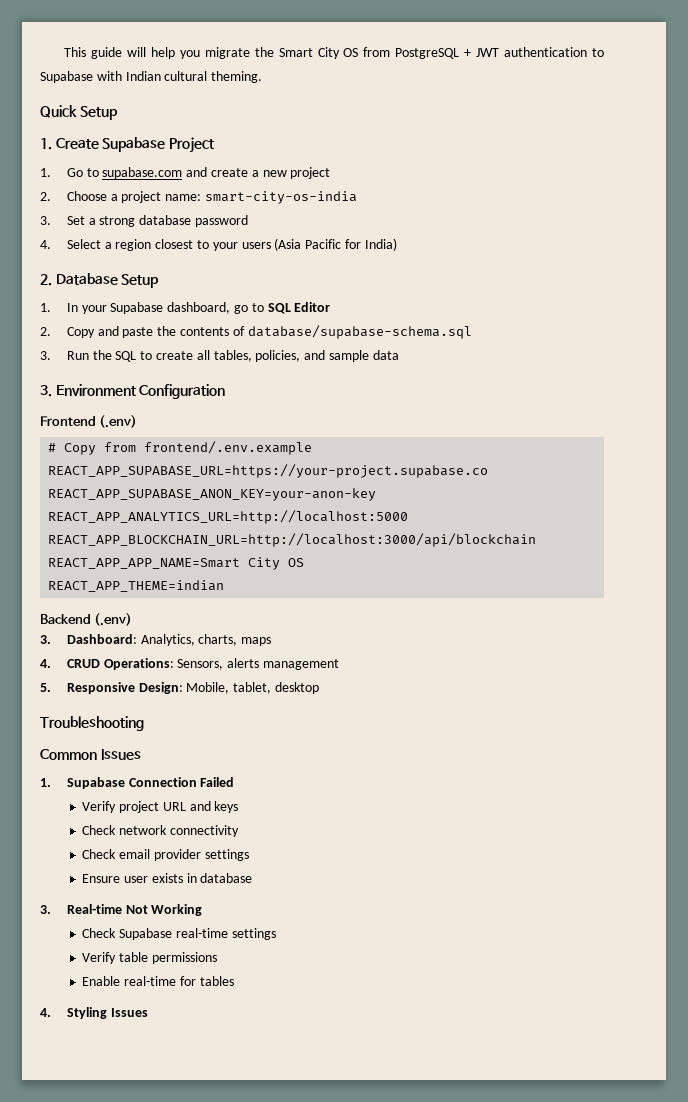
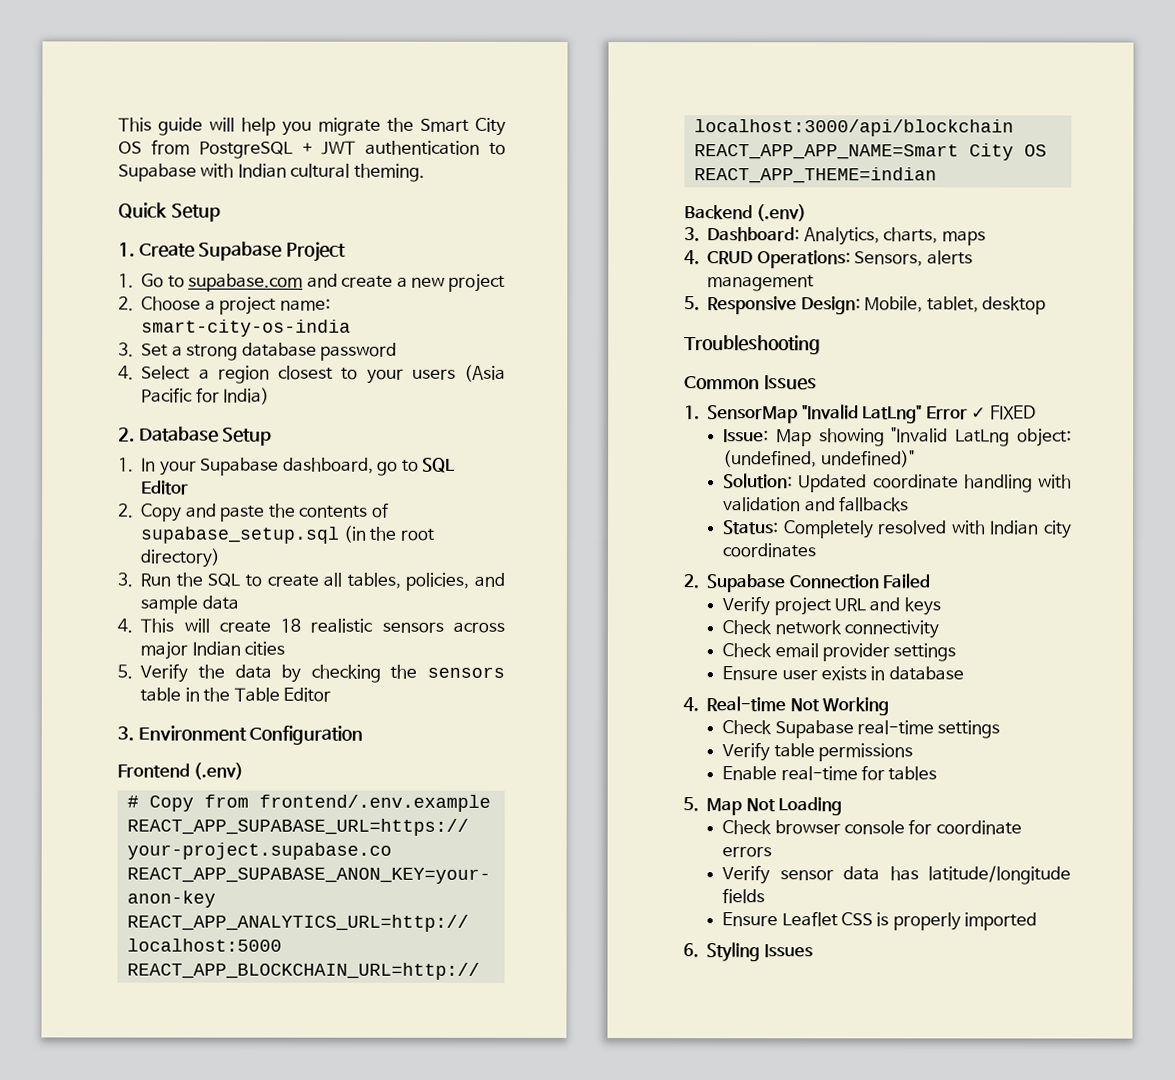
[247,325,472,339] database/supabase-schema.sql -> [140,525,435,544] [140,548,221,568] supabase_setup.sql (in the root directory)
(399, 355) none -> [117,618,505,633] [140,641,286,660] [117,663,505,683] [140,687,332,702] // 4. This will create 18 realistic sensors across major Indian cities // 5. Verify the data by checking the sensors table in the Table Editor
(51, 782) none -> [707,404,1036,424] [723,427,1072,447] [723,450,915,468] [723,473,1072,493] [723,496,909,512] [723,520,1072,539] [722,543,817,558] [683,574,699,589] SensorMap "Invalid LatLng" Error ✓ FIXED // Issue: Map showing "Invalid LatLng object: (undefined, undefined)" // Solution: Updated coordinate handling with validation and fallbacks // Status: Completely resolved with Indian city coordinates // 2.
[40,905,51,914] 3. -> [683,697,699,712] 4.
[40,1008,51,1017] 4. -> [683,797,843,816] [722,819,1022,835] [722,846,773,858] [722,865,1071,885] [722,888,766,904] [722,911,1038,931] [683,943,699,958] 5. Map Not Loading // Check browser console for coordinate errors // Verify sensor data has latitude/longitude fields // Ensure Leaflet CSS is properly imported // 6.

